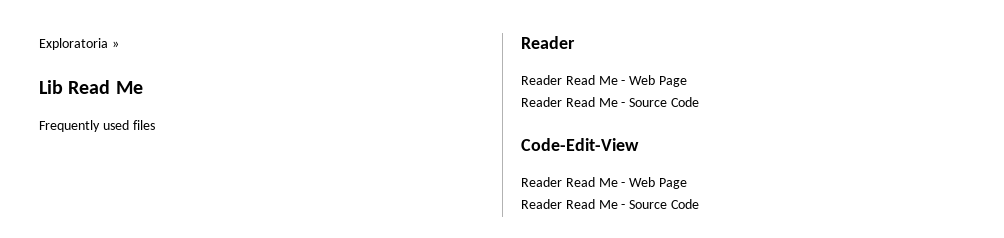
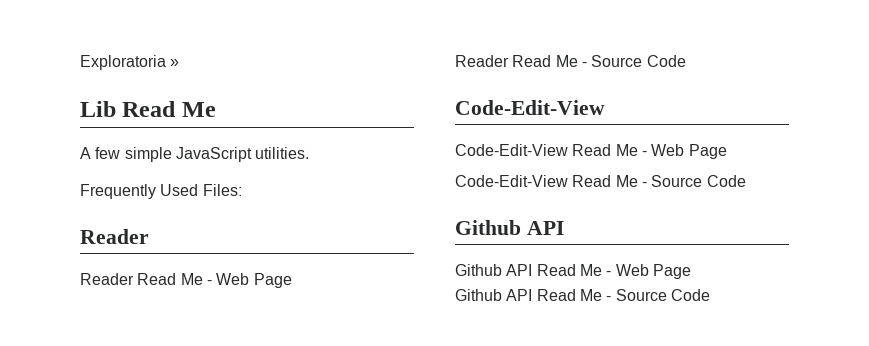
(143, 87) none -> [80,147,310,162] // A few simple JavaScript utilities.
[102,120,155,130] used files -> [160,184,242,196] Used Files:
[521,177,687,189] [521,199,699,209] Reader Read Me - Web Page // Reader Read Me - Source Code -> [455,144,727,159] [455,175,746,187] [455,220,564,235] [455,264,691,279] [455,289,710,301] Code-Edit-View Read Me - Web Page // Code-Edit-View Read Me - Source Code // Github API // Github API Read Me - Web Page // Github API Read Me - Source Code

